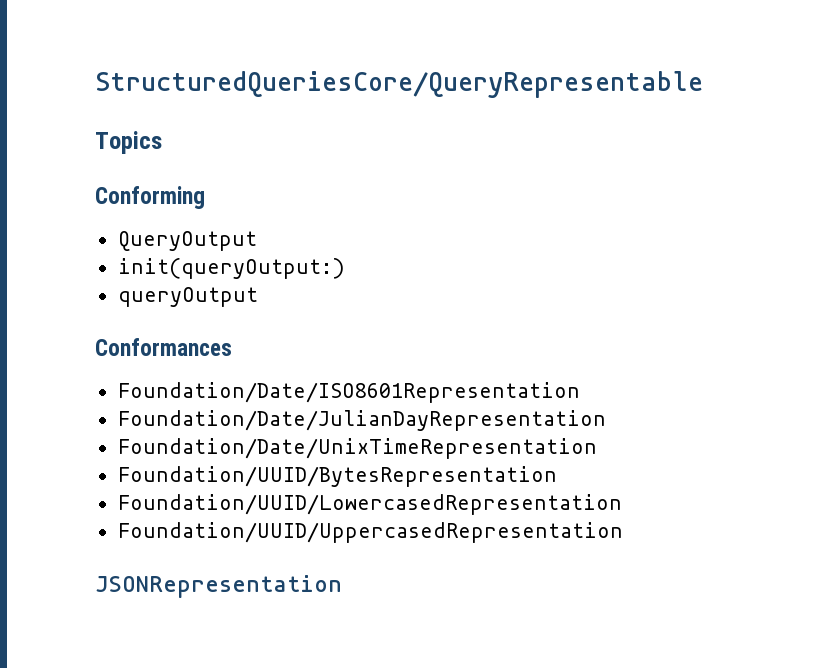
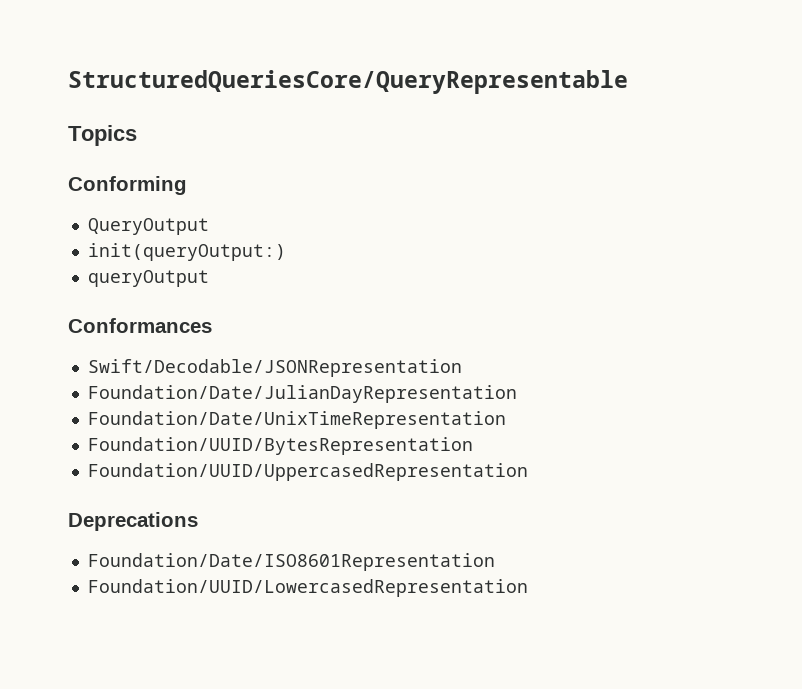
[117,382,580,403] Foundation/Date/ISO8601Representation -> [87,359,462,377] Swift/Decodable/JSONRepresentation
[117,494,622,515] // Foundation/UUID/LowercasedRepresentation -> (473, 446) none
[95,575,342,598] JSONRepresentation -> [68,512,198,531] [87,553,495,571] [87,579,528,597] Deprecations // Foundation/Date/ISO8601Representation // Foundation/UUID/LowercasedRepresentation

